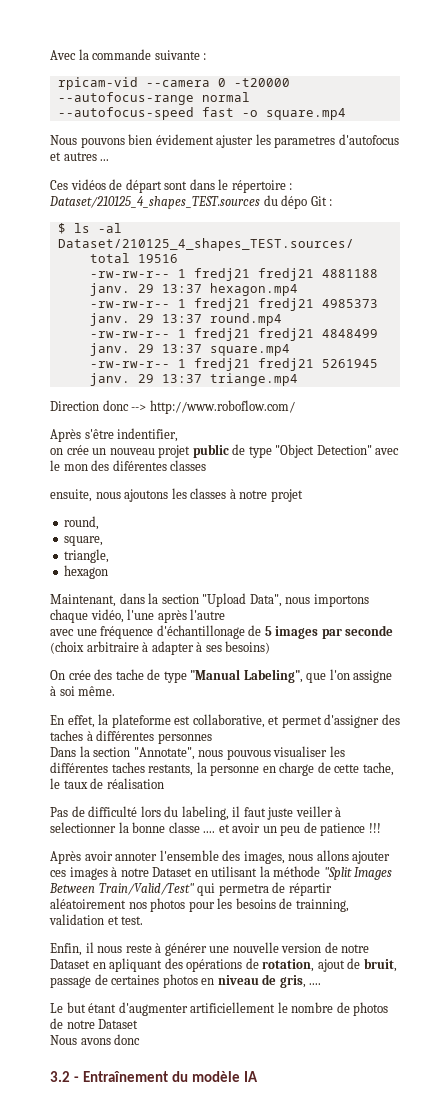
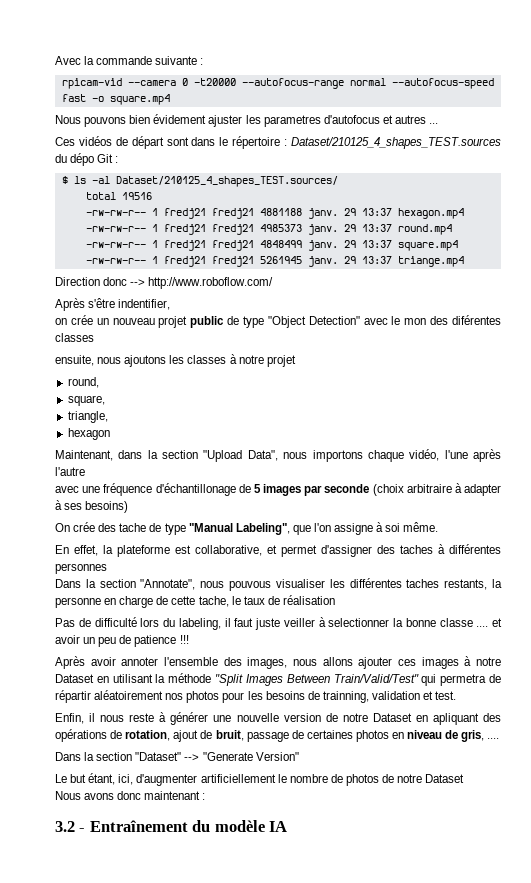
(322, 984) none -> [55,752,299,761] // Dans la section "Dataset" --> "Generate Version"
[88,1003,117,1013] étant -> [88,773,134,785] étant, ici,
(141, 1039) none -> [144,791,206,800] maintenant :

